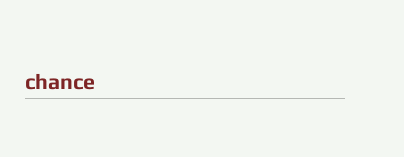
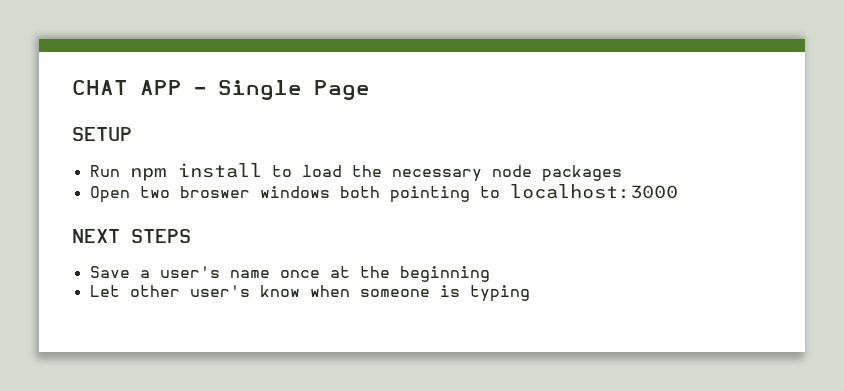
[25,73,95,90] chance -> [72,80,370,100] [72,127,132,141] [89,163,622,182] [89,184,678,203] [72,229,191,243] [89,266,490,282] [89,285,530,302] CHAT APP - Single Page // SETUP // Run npm install to load the necessary node packages // Open two broswer windows both pointing to localhost:3000 // NEXT STEPS // Save a user's name once at the beginning // Let other user's know when someone is typing

